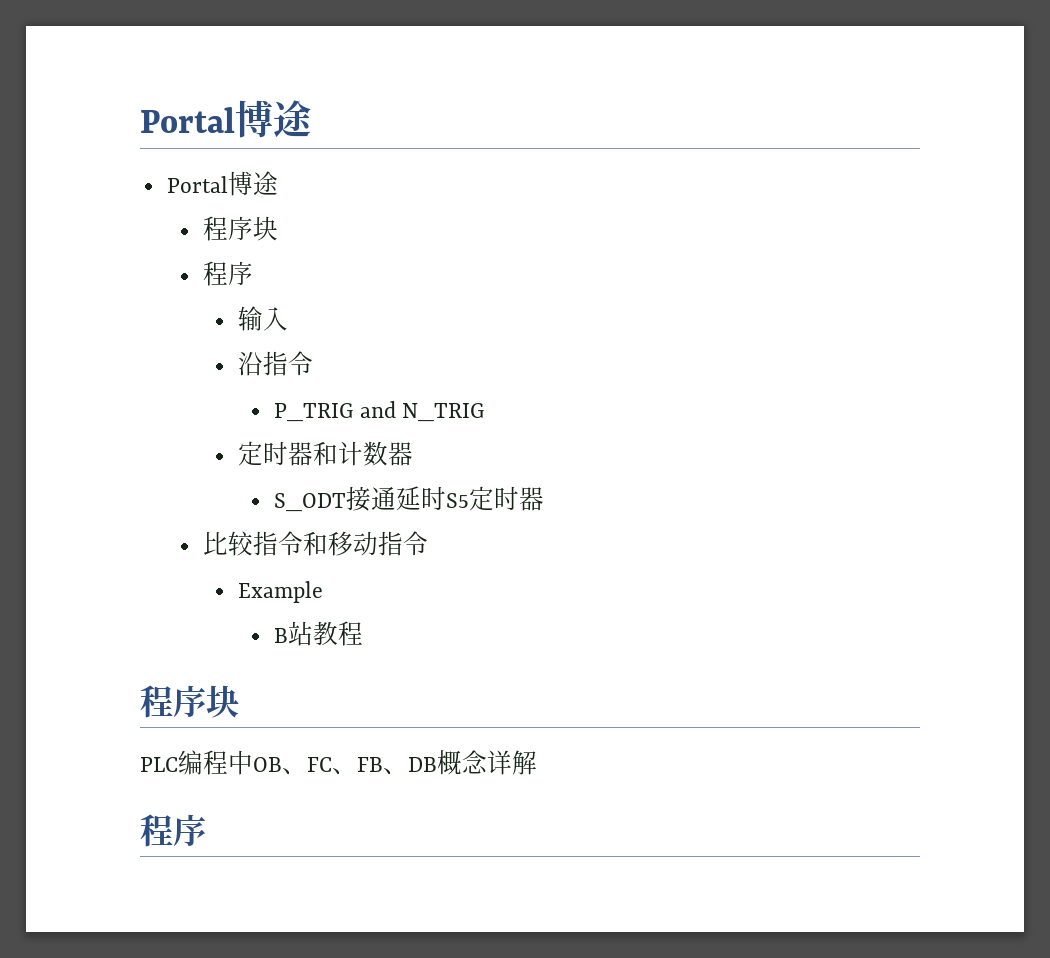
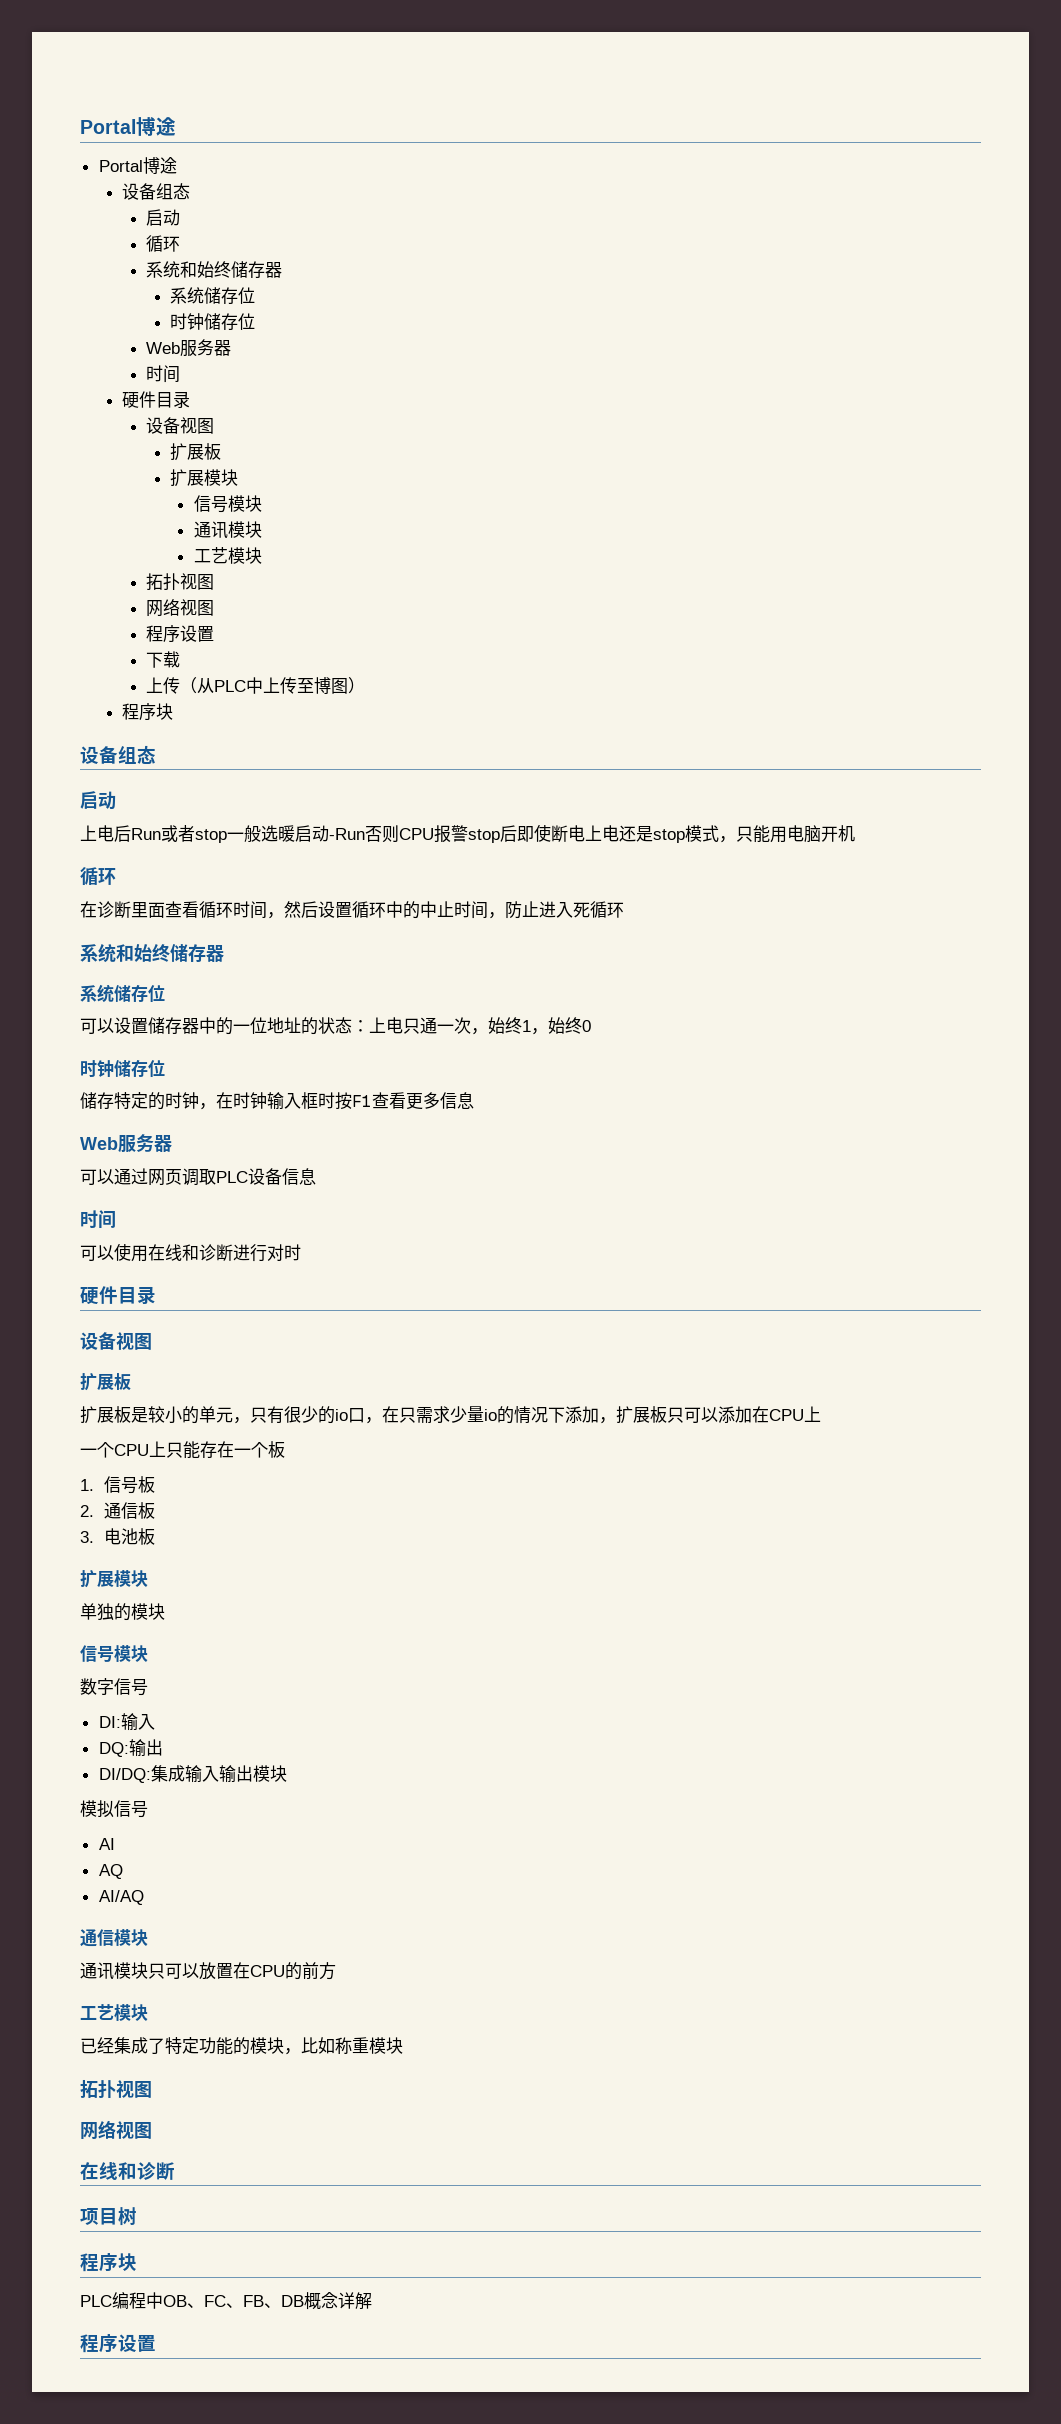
[202,216,278,241] [202,261,253,286] [238,306,289,331] [238,351,314,376] [274,401,485,422] [238,441,414,466] [274,486,545,512] [202,531,428,556] [238,581,324,603] [274,621,364,646] 程序块 // 程序 // 输入 // 沿指令 // P_TRIG and N_TRIG // 定时器和计数器 // S_ODT接通延时S5定时器 // 比较指令和移动指令 // Example // B站教程 -> [122,183,191,200] [146,209,181,226] [146,235,181,252] [146,261,283,278] [169,287,255,304] [169,313,255,330] [146,339,232,357] [146,365,181,383] [122,391,191,408] [146,417,215,434] [169,443,221,461] [169,469,238,487] [193,495,262,513] [193,521,262,539] [193,547,262,564] [146,573,215,590] [146,599,215,617] [146,625,215,643] [146,651,181,668] [146,677,366,694] [122,703,174,721] [80,745,156,764] [80,791,116,810] [80,824,855,843] [80,867,116,886] [80,901,624,919] [80,943,224,963] [80,984,165,1003] [80,1017,591,1035] [80,1059,165,1078] [80,1092,474,1110] [80,1134,172,1153] [80,1168,316,1186] [80,1210,116,1229] [80,1243,301,1262] [80,1286,156,1305] [80,1332,152,1350] [80,1373,131,1391] [80,1406,821,1424] [80,1441,285,1459] [80,1476,155,1494] [80,1502,155,1519] [80,1528,155,1545] [80,1570,148,1588] [80,1603,165,1621] [80,1645,148,1662] [80,1678,148,1696] [98,1713,155,1731] [98,1739,163,1757] [98,1765,287,1783] [80,1800,148,1818] [98,1838,115,1850] [98,1864,123,1879] [98,1890,144,1905] [80,1929,148,1947] [80,1962,336,1980] [80,2004,148,2021] [80,2037,403,2055] [80,2079,152,2098] [80,2120,152,2140] [80,2161,175,2180] [80,2207,137,2226] 设备组态 // 启动 // 循环 // 系统和始终储存器 // 系统储存位 // 时钟储存位 // Web服务器 // 时间 // 硬件目录 // 设备视图 // 扩展板 // 扩展模块 // 信号模块 // 通讯模块 // 工艺模块 // 拓扑视图 // 网络视图 // 程序设置 // 下载 // 上传（从PLC中上传至博图） // 程序块 // 设备组态 // 启动 // 上电后Run或者stop一般选暖启动-Run否则CPU报警stop后即使断电上电还是stop模式，只能用电脑开机 // 循环 // 在诊断里面查看循环时间，然后设置循环中的中止时间，防止进入死循环 // 系统和始终储存器 // 系统储存位 // 可以设置储存器中的一位地址的状态：上电只通一次，始终1，始终0 // 时钟储存位 // 储存特定的时钟，在时钟输入框时按F1查看更多信息 // Web服务器 // 可以通过网页调取PLC设备信息 // 时间 // 可以使用在线和诊断进行对时 // 硬件目录 // 设备视图 // 扩展板 // 扩展板是较小的单元，只有很少的io口，在只需求少量io的情况下添加，扩展板只可以添加在CPU上 // 一个CPU上只能存在一个板 // 1.信号板 // 2.通信板 // 3.电池板 // 扩展模块 // 单独的模块 // 信号模块 // 数字信号 // DI:输入 // DQ:输出 // DI/DQ:集成输入输出模块 // 模拟信号 // AI // AQ // AI/AQ // 通信模块 // 通讯模块只可以放置在CPU的前方 // 工艺模块 // 已经集成了特定功能的模块，比如称重模块 // 拓扑视图 // 网络视图 // 在线和诊断 // 项目树
(206, 830) none -> [118,2334,156,2352] 设置

